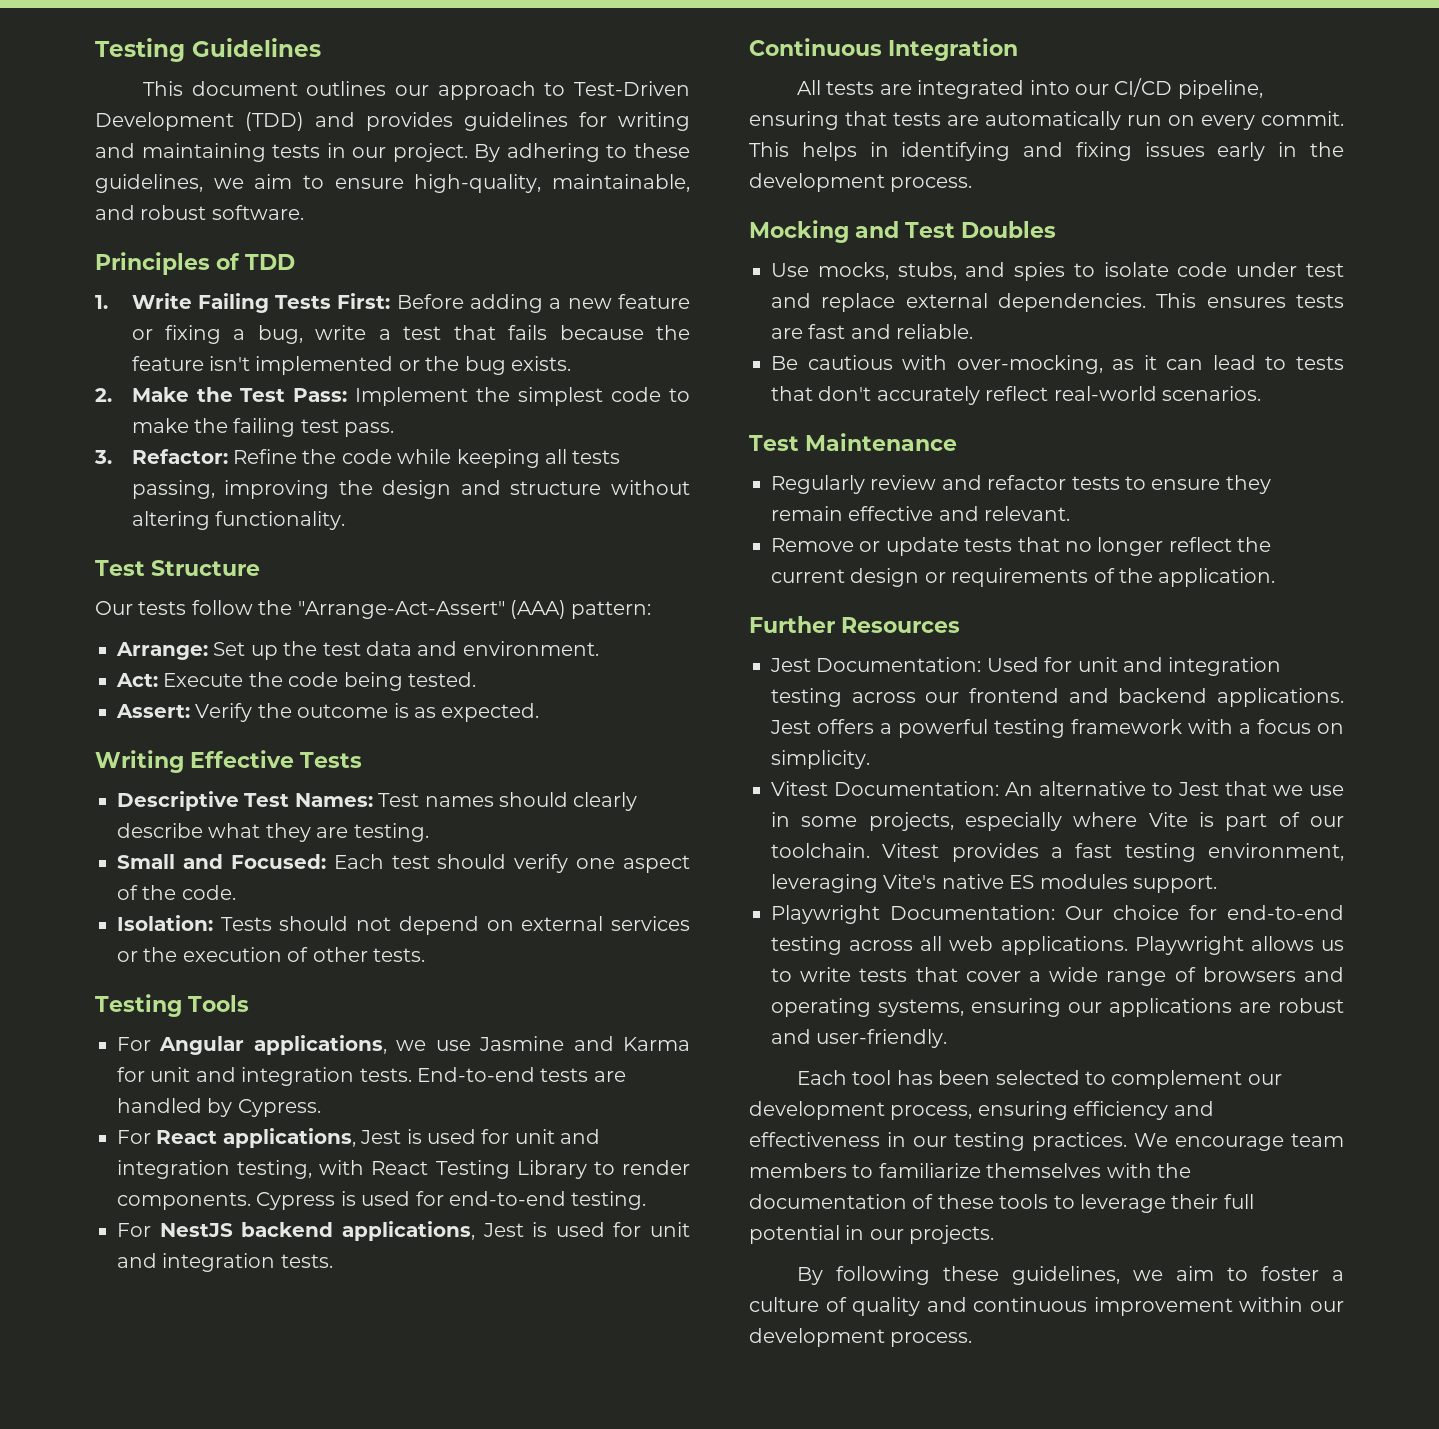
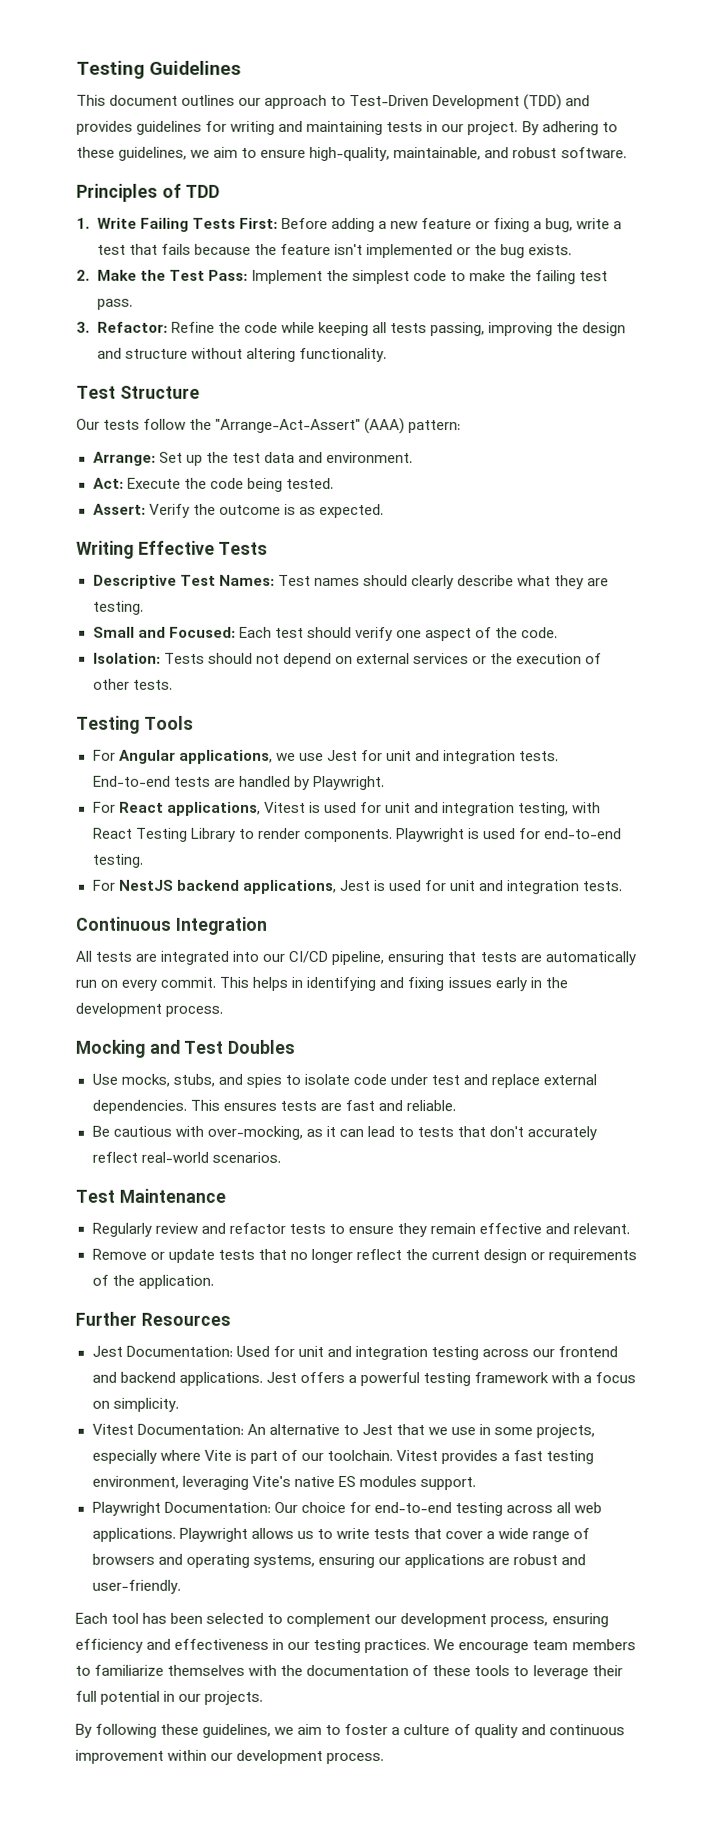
[479,1036,691,1051] Jasmine and Karma -> [326,749,358,762] Jest
[237,1099,321,1117] Cypress. -> [312,775,385,791] Playwright.
[360,1130,402,1144] Jest -> [263,801,306,813] Vitest
[256,1192,336,1210] Cypress -> [395,828,465,843] Playwright

